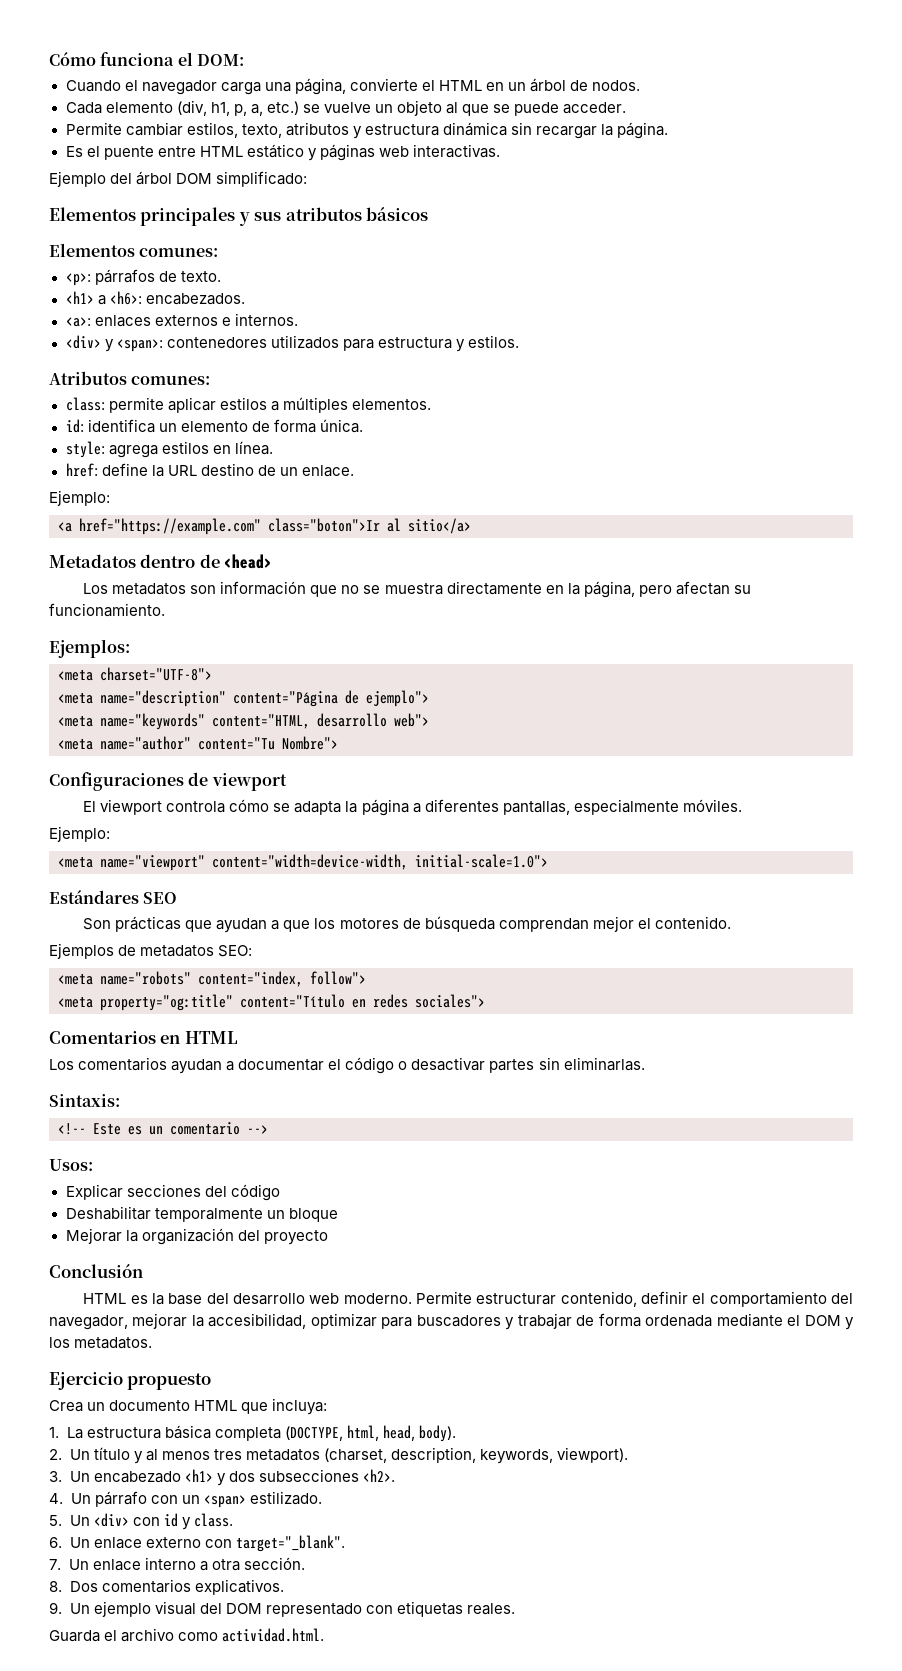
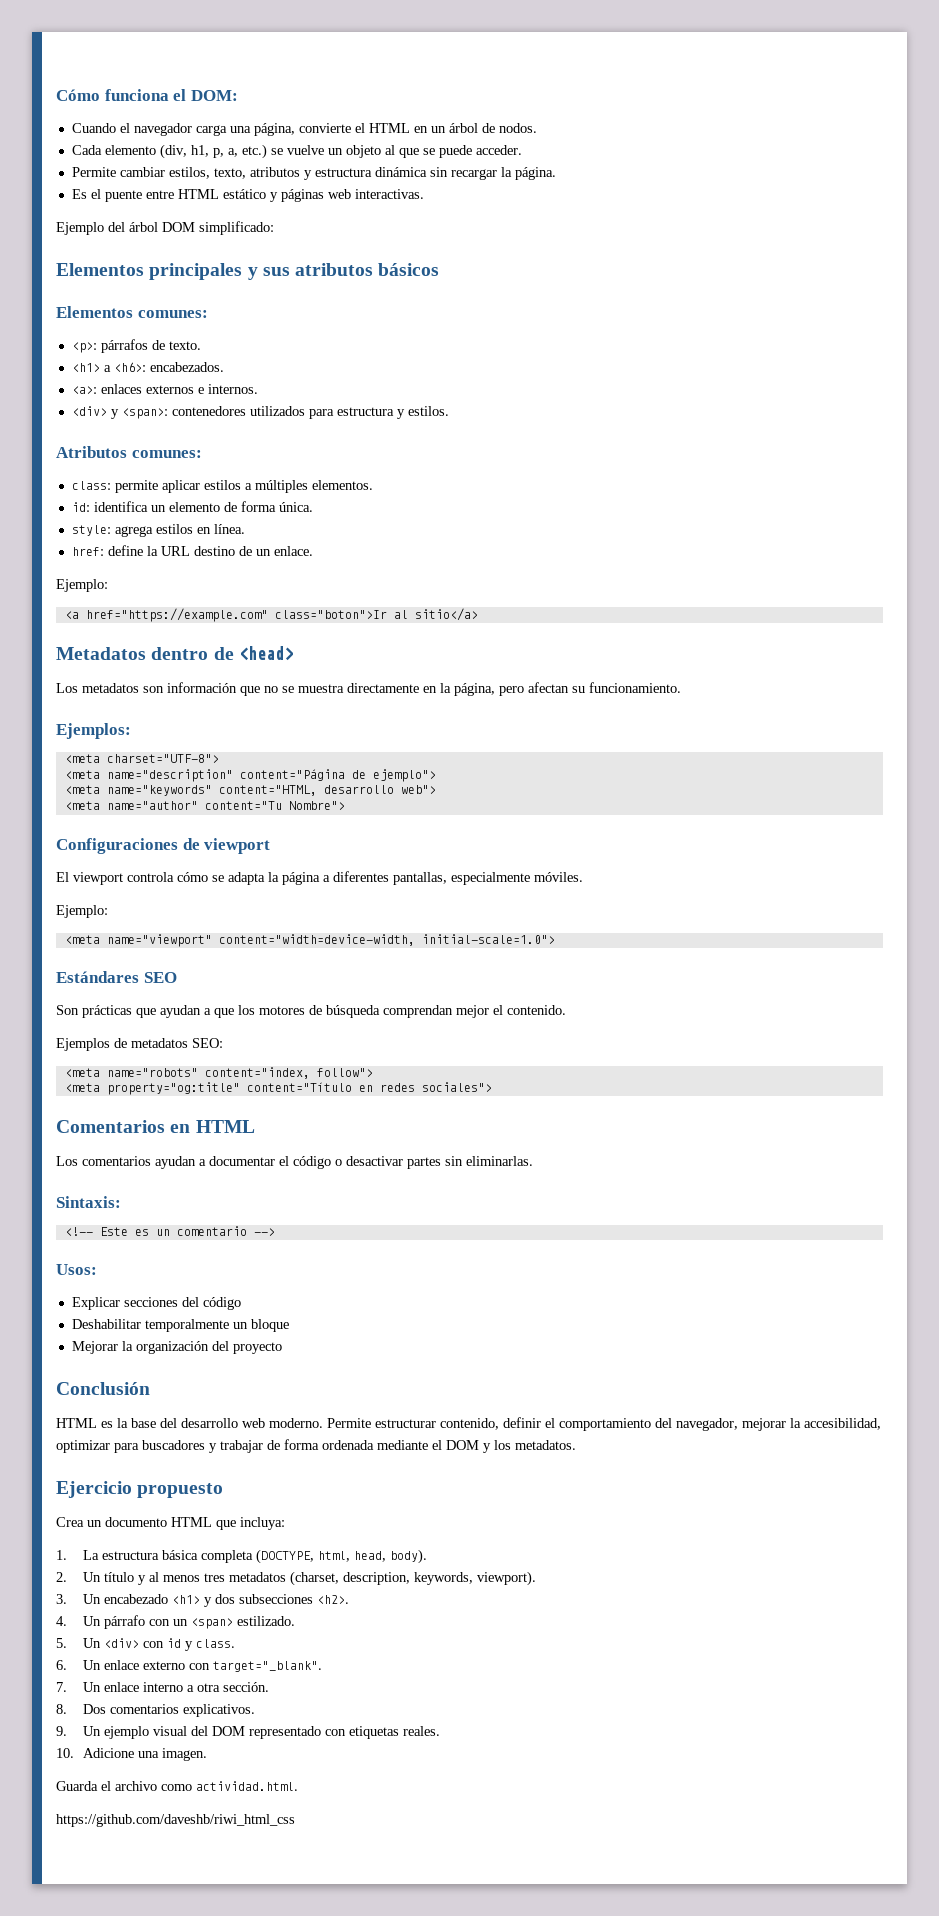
(515, 1609) none -> [56,1748,208,1761] // 10. Adicione una imagen.
(325, 1635) none -> [56,1814,295,1827] // https://github.com/daveshb/riwi_html_css

